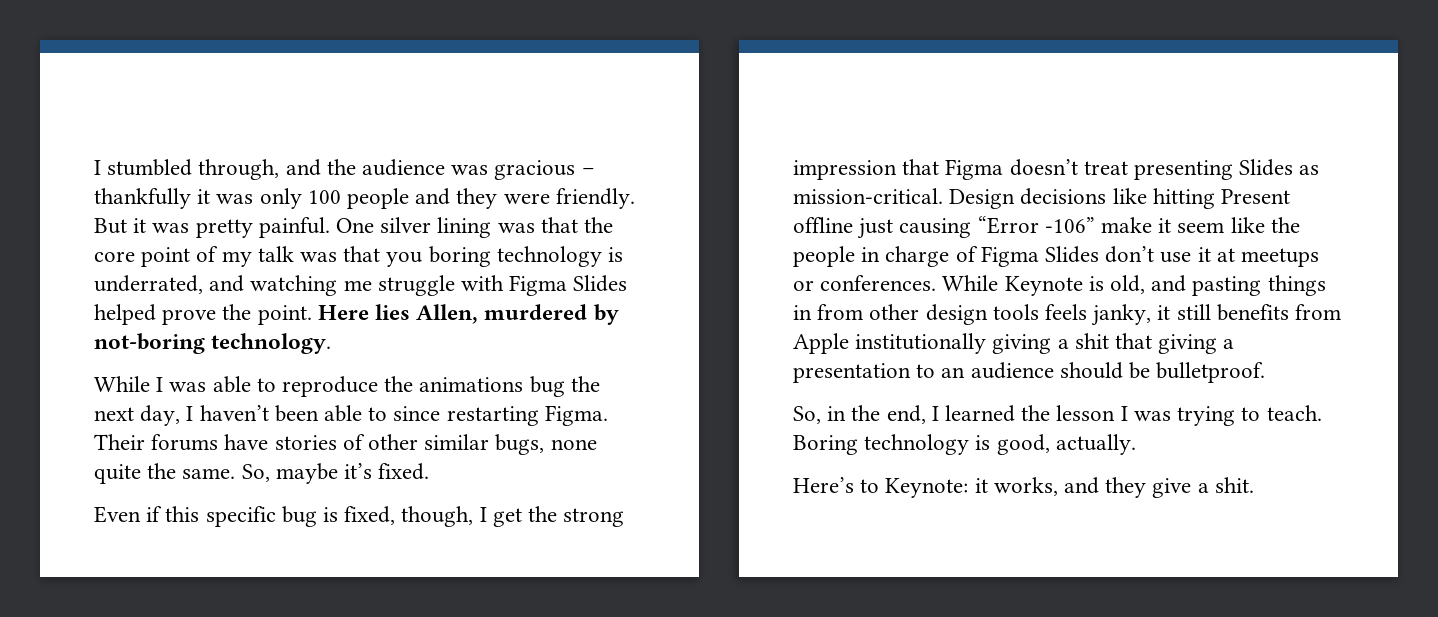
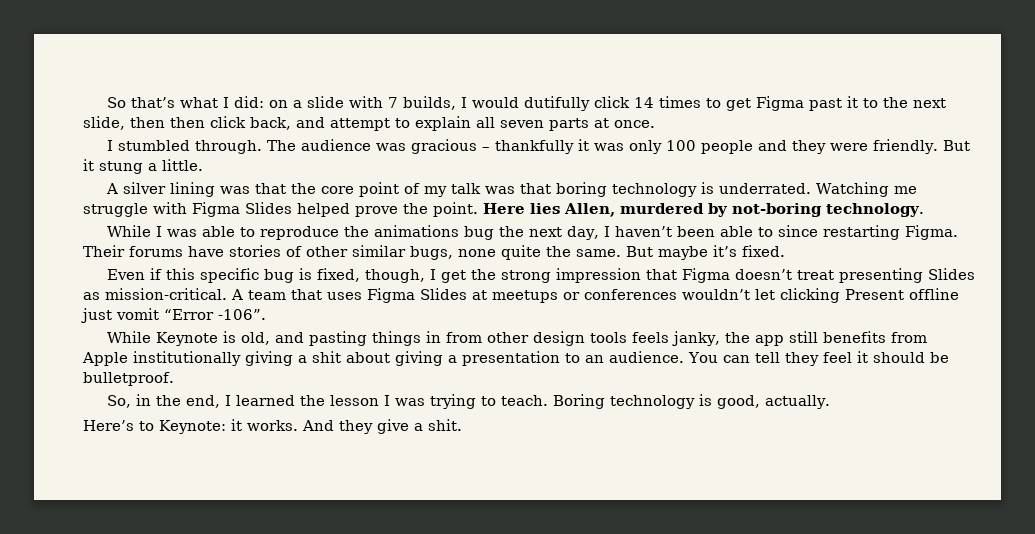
[94,159,356,180] I stumbled through, and the -> [106,96,946,111] [83,116,655,131] [106,140,296,154] So that’s what I did: on a slide with 7 builds, I would dutifully click 14 times to get Figma past it to the next slide, then then click back, and attempt to explain all seven parts at once. // I stumbled through. The
[152,217,375,238] was pretty painful. One -> [99,159,203,174] [105,183,118,194] stung a little. // A
[386,252,423,267] you -> (551, 188) none
[94,275,338,296] underrated, and watching -> [718,182,889,197] underrated. Watching
[241,464,270,482] So, -> [626,246,653,257] But
[949,188,1291,209] [793,216,1300,239] [793,246,1320,267] [793,275,937,291] Design decisions like hitting Present offline just causing “Error -106” make it seem like the people in charge of Figma Slides don’t use it at meetups or conferences. -> [231,288,959,303] [81,308,266,323] A team that uses Figma Slides at meetups or conferences wouldn’t let clicking Present offline just vomit “Error -106”. //
[1157,305,1171,320] it -> [724,332,784,346] the app
[1115,333,1153,349] that -> [346,352,390,363] about
[970,362,1054,379] audience -> [609,351,868,366] audience. You can tell they feel it
[993,477,1100,496] works, and -> [247,420,334,431] works. And

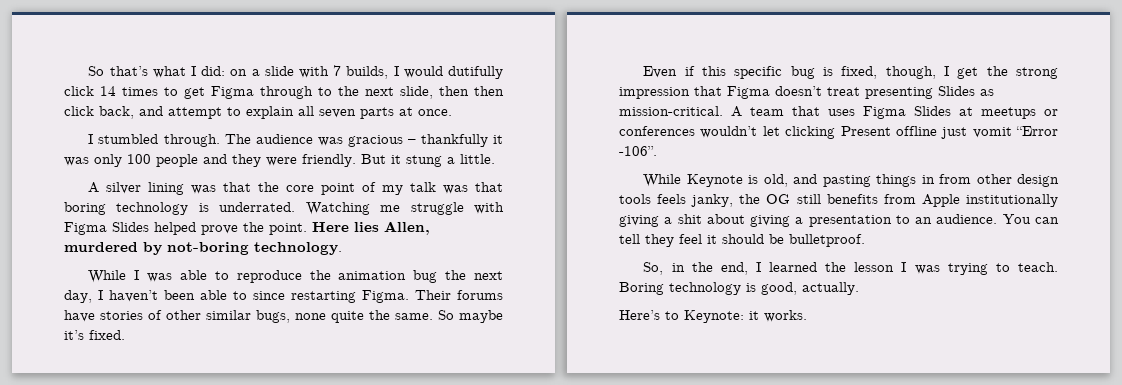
[808,96,858,111] past it -> [260,86,313,99] through
[373,225,459,237] animations -> [338,271,407,280] animation
[626,246,653,257] But -> [438,310,454,320] So
[754,335,784,346] app -> [766,194,791,204] OG
[302,419,462,434] And they give a shit. -> (807, 316) none

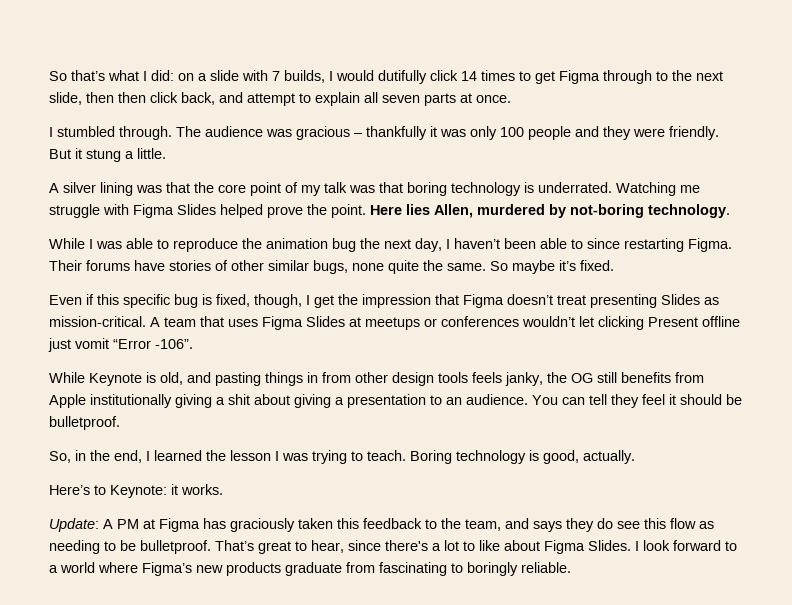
[1016,67,1058,79] strong -> (358, 299) none
(807, 316) none -> [49,518,714,532] [49,540,737,554] [49,562,571,576] // Update: A PM at Figma has graciously taken this feedback to the team, and says they do see this flow as needing to be bulletproof. That’s great to hear, since there's a lot to like about Figma Slides. I look forward to a world where Figma’s new products graduate from fascinating to boringly reliable.

